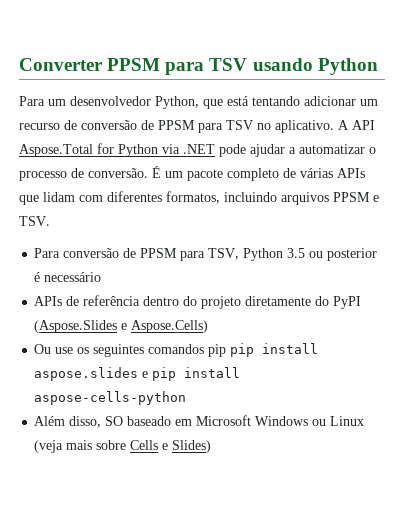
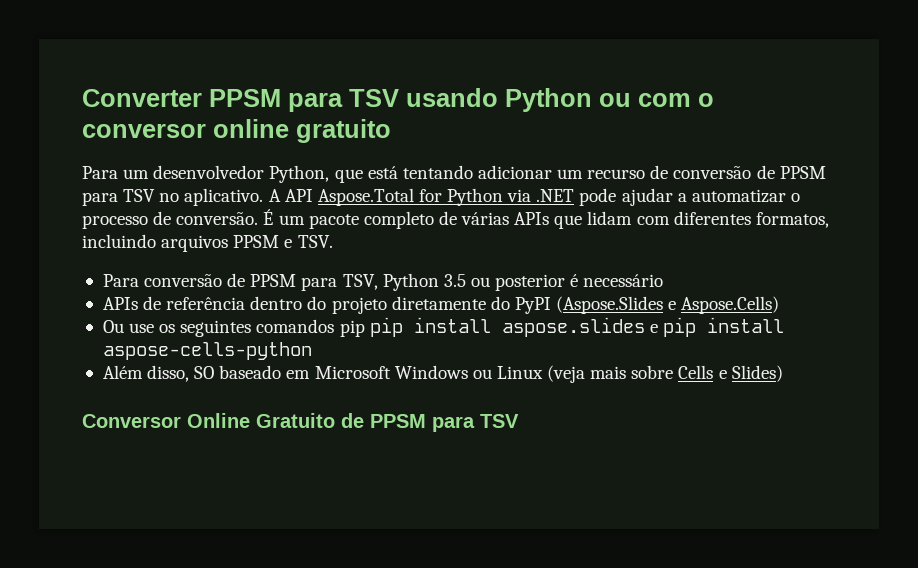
(378, 66) none -> [599,93,714,107] [82,119,391,143] ou com o conversor online gratuito
(212, 446) none -> [82,413,519,432] // Conversor Online Gratuito de PPSM para TSV

